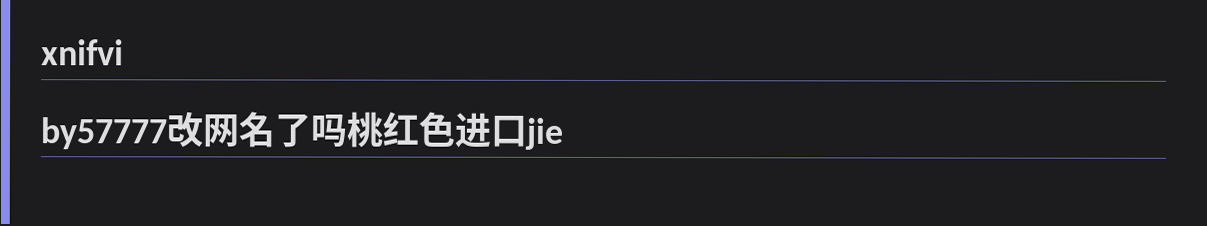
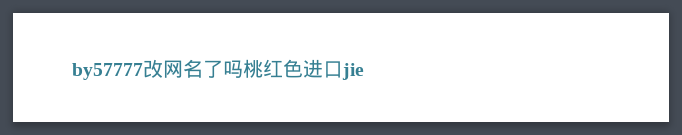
[41,39,124,66] xnifvi // -> (72, 71) none

